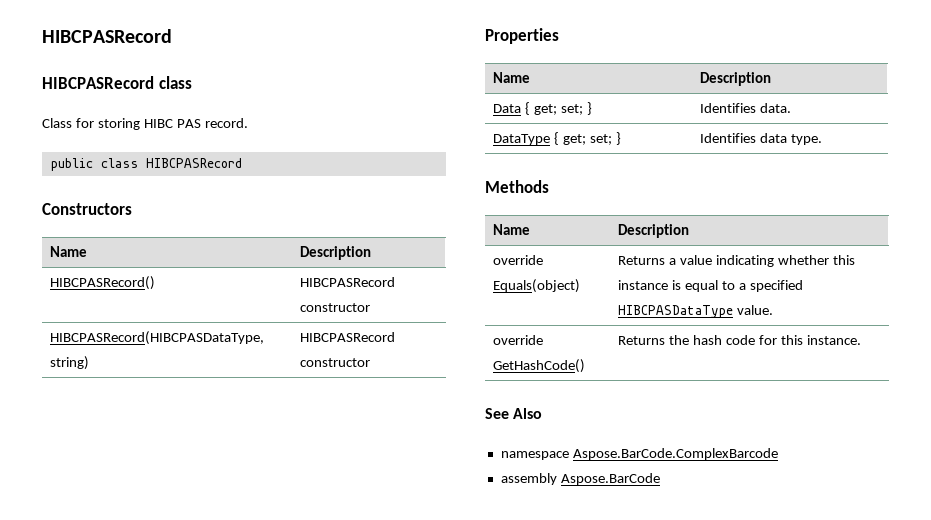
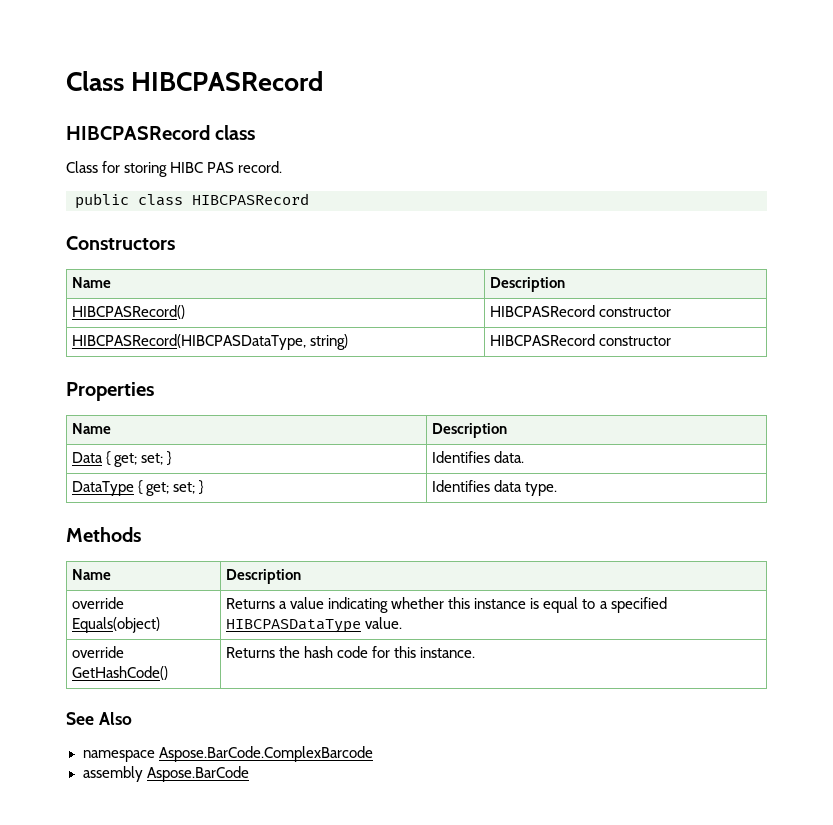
(42, 36) none -> [66,71,124,91] Class

